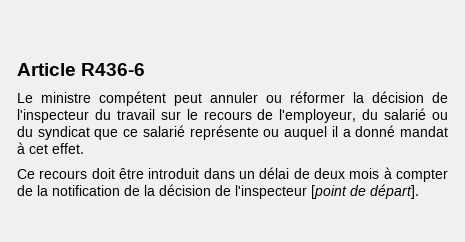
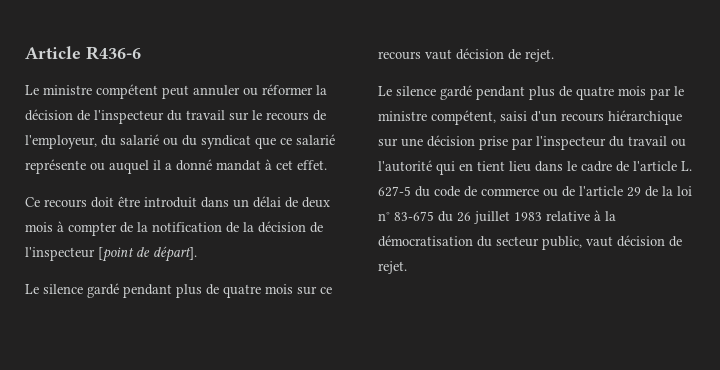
(419, 191) none -> [25,283,332,298] [378,48,554,62] [378,85,684,100] [378,110,682,125] [378,135,686,150] [378,160,692,175] [378,186,692,197] [378,210,616,224] [378,235,682,250] [378,261,407,274] // Le silence gardé pendant plus de quatre mois sur ce recours vaut décision de rejet. // Le silence gardé pendant plus de quatre mois par le ministre compétent, saisi d'un recours hiérarchique sur une décision prise par l'inspecteur du travail ou l'autorité qui en tient lieu dans le cadre de l'article L. 627-5 du code de commerce ou de l'article 29 de la loi n° 83-675 du 26 juillet 1983 relative à la démocratisation du secteur public, vaut décision de rejet.

